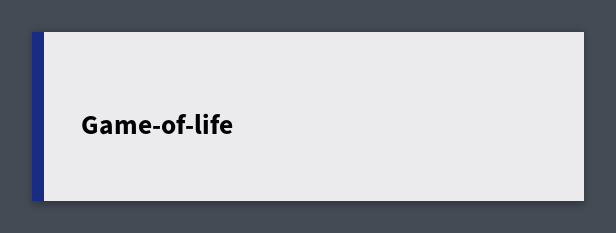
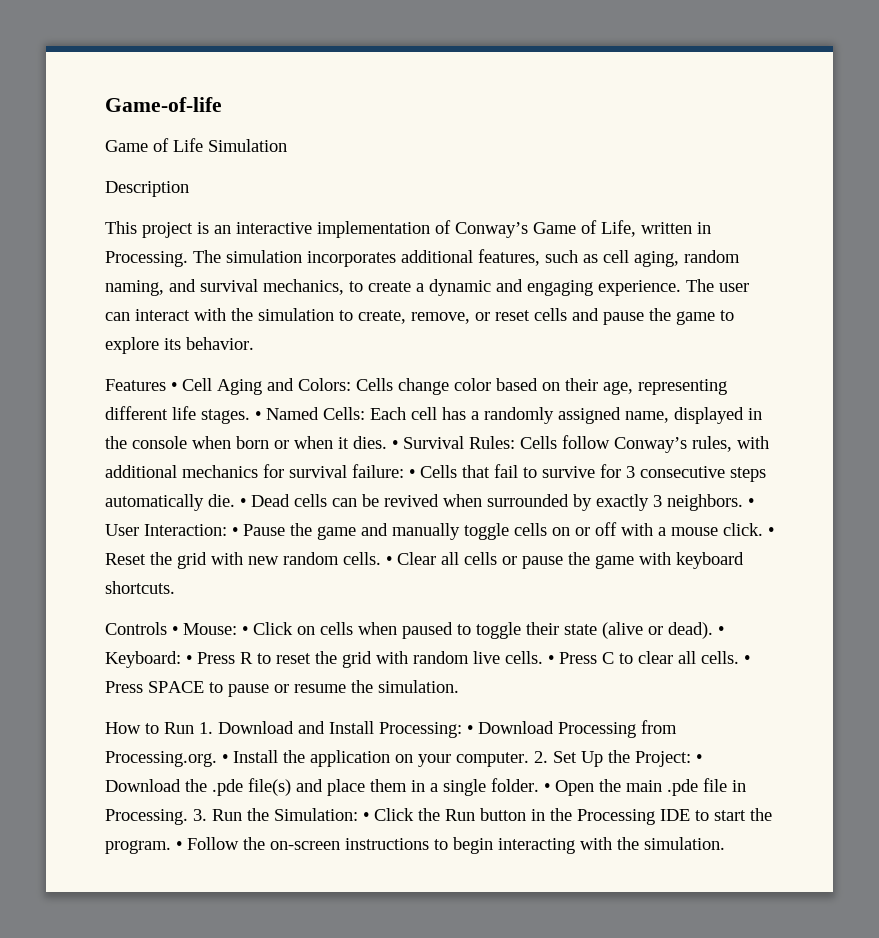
(233, 124) none -> [105,138,287,152] [105,181,189,197] [105,220,711,238] [105,249,740,267] [105,279,749,296] [105,308,734,325] [105,337,254,354] [105,378,727,395] [105,406,762,424] [105,435,769,453] [105,464,766,482] [105,494,754,511] [105,522,774,540] [105,552,744,569] [105,581,175,594] [105,622,724,639] [105,651,750,668] [105,680,459,697] [105,720,677,738] [105,750,702,767] [105,778,746,796] [105,808,772,825] [105,837,725,854] // Game of Life Simulation // Description // This project is an interactive implementation of Conway’s Game of Life, written in Processing. The simulation incorporates additional features, such as cell aging, random naming, and survival mechanics, to create a dynamic and engaging experience. The user can interact with the simulation to create, remove, or reset cells and pause the game to explore its behavior. // Features • Cell Aging and Colors: Cells change color based on their age, representing different life stages. • Named Cells: Each cell has a randomly assigned name, displayed in the console when born or when it dies. • Survival Rules: Cells follow Conway’s rules, with additional mechanics for survival failure: • Cells that fail to survive for 3 consecutive steps automatically die. • Dead cells can be revived when surrounded by exactly 3 neighbors. • User Interaction: • Pause the game and manually toggle cells on or off with a mouse click. • Reset the grid with new random cells. • Clear all cells or pause the game with keyboard shortcuts. // Controls • Mouse: • Click on cells when paused to toggle their state (alive or dead). • Keyboard: • Press R to reset the grid with random live cells. • Press C to clear all cells. • Press SPACE to pause or resume the simulation. // How to Run 1. Download and Install Processing: • Download Processing from Processing.org. • Install the application on your computer. 2. Set Up the Project: • Download the .pde file(s) and place them in a single folder. • Open the main .pde file in Processing. 3. Run the Simulation: • Click the Run button in the Processing IDE to start the program. • Follow the on-screen instructions to begin interacting with the simulation.

